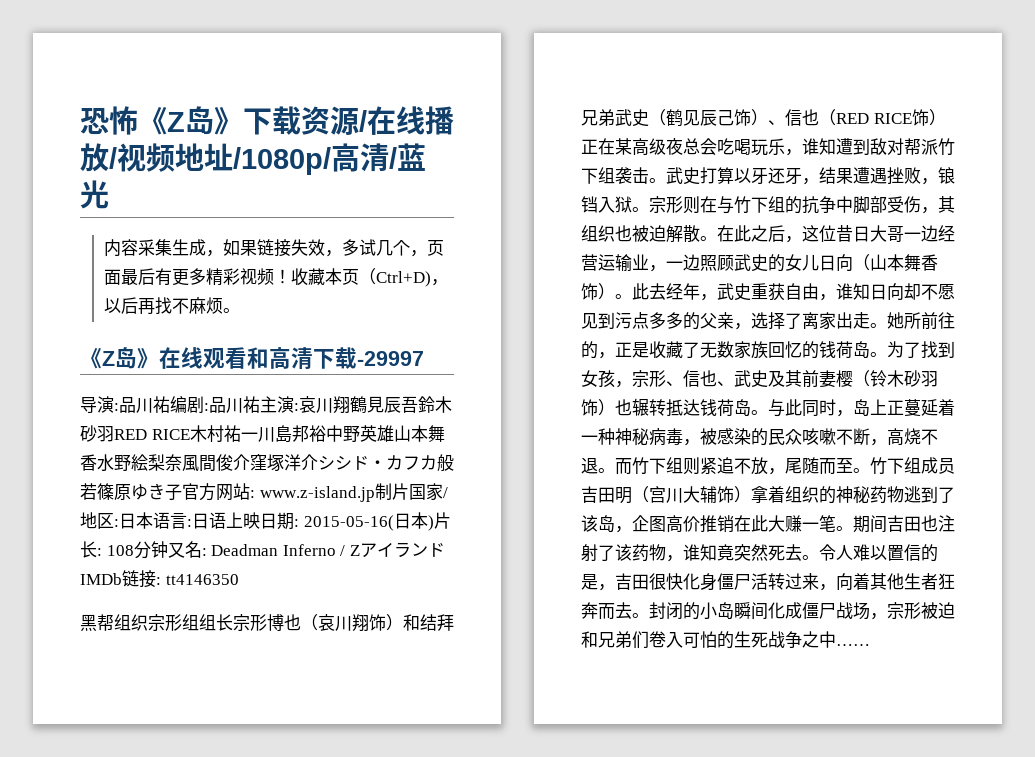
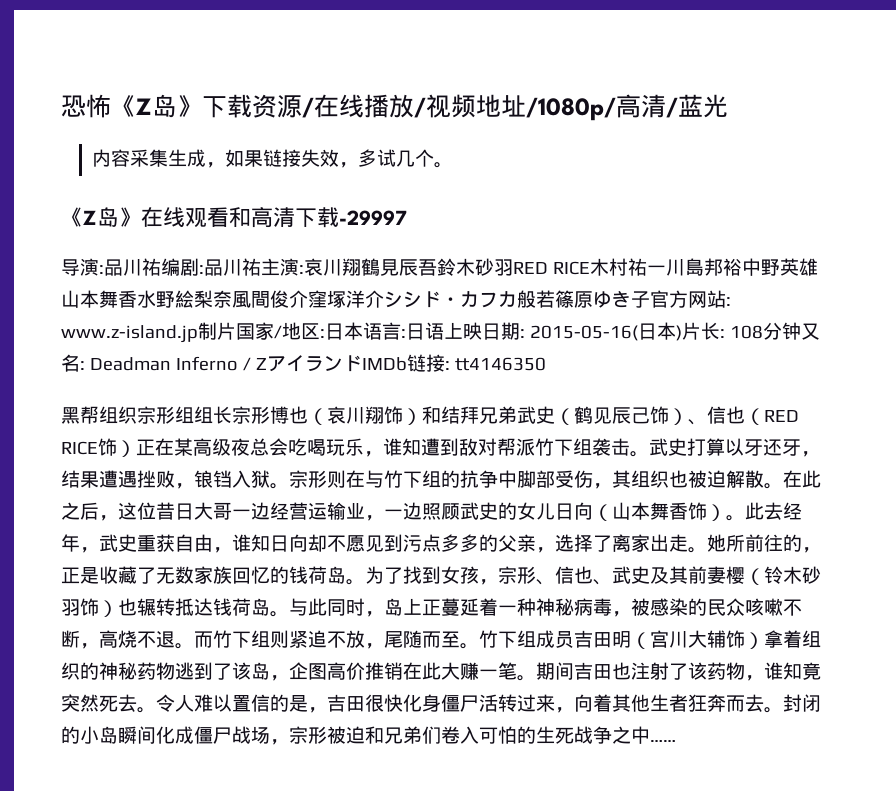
[409,240,444,257] [103,268,448,287] [103,297,223,315] ，页面最后有更多精彩视频！收藏本页（Ctrl+D)，以后再找不麻烦 -> (434, 158) none

